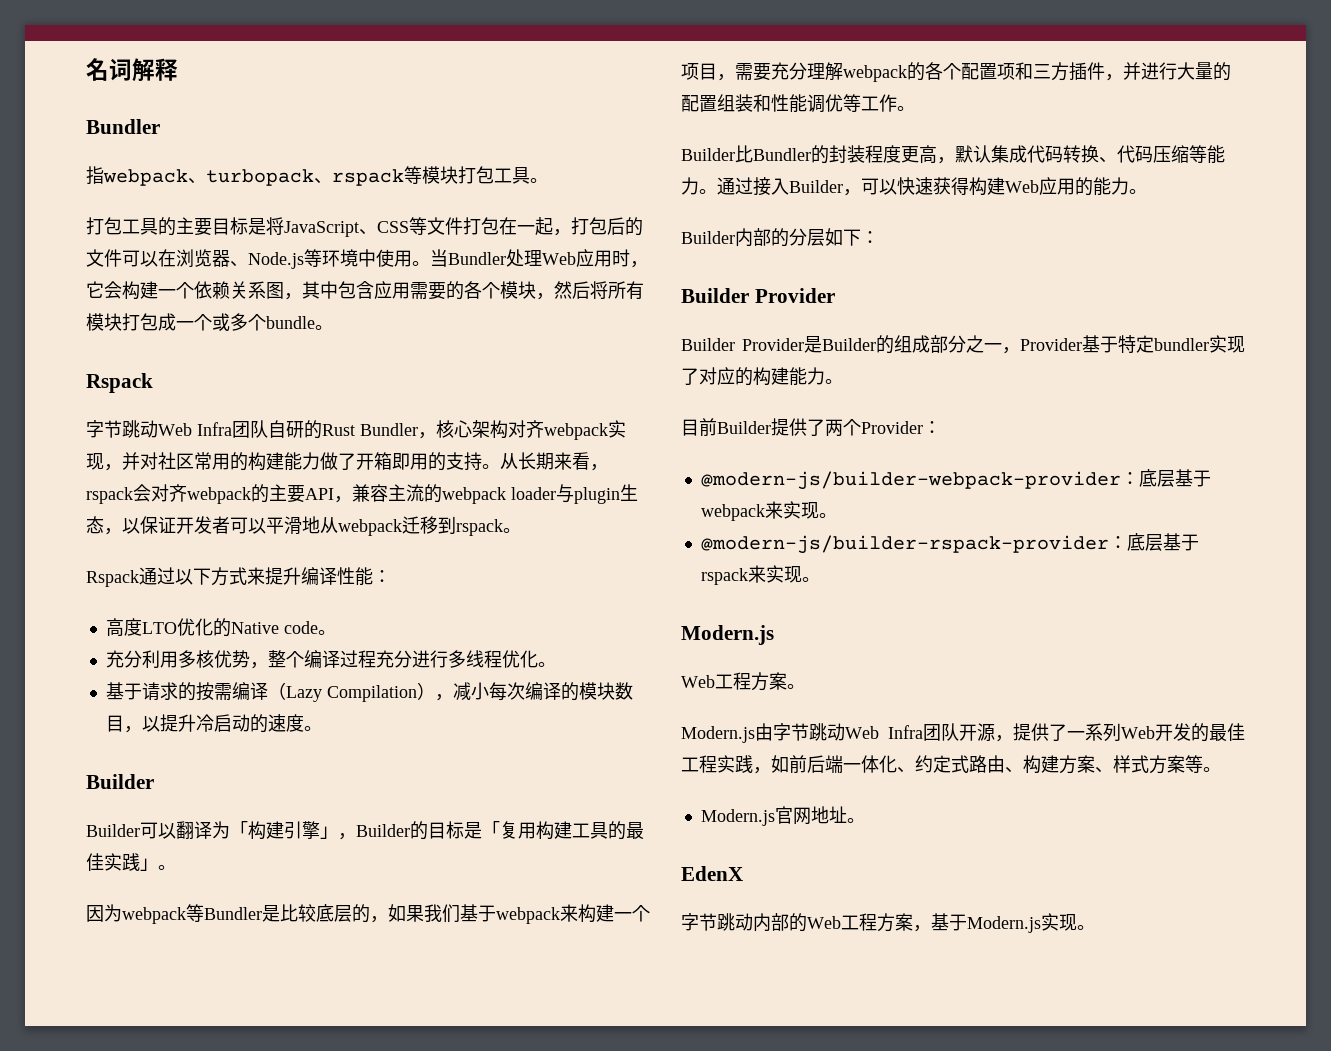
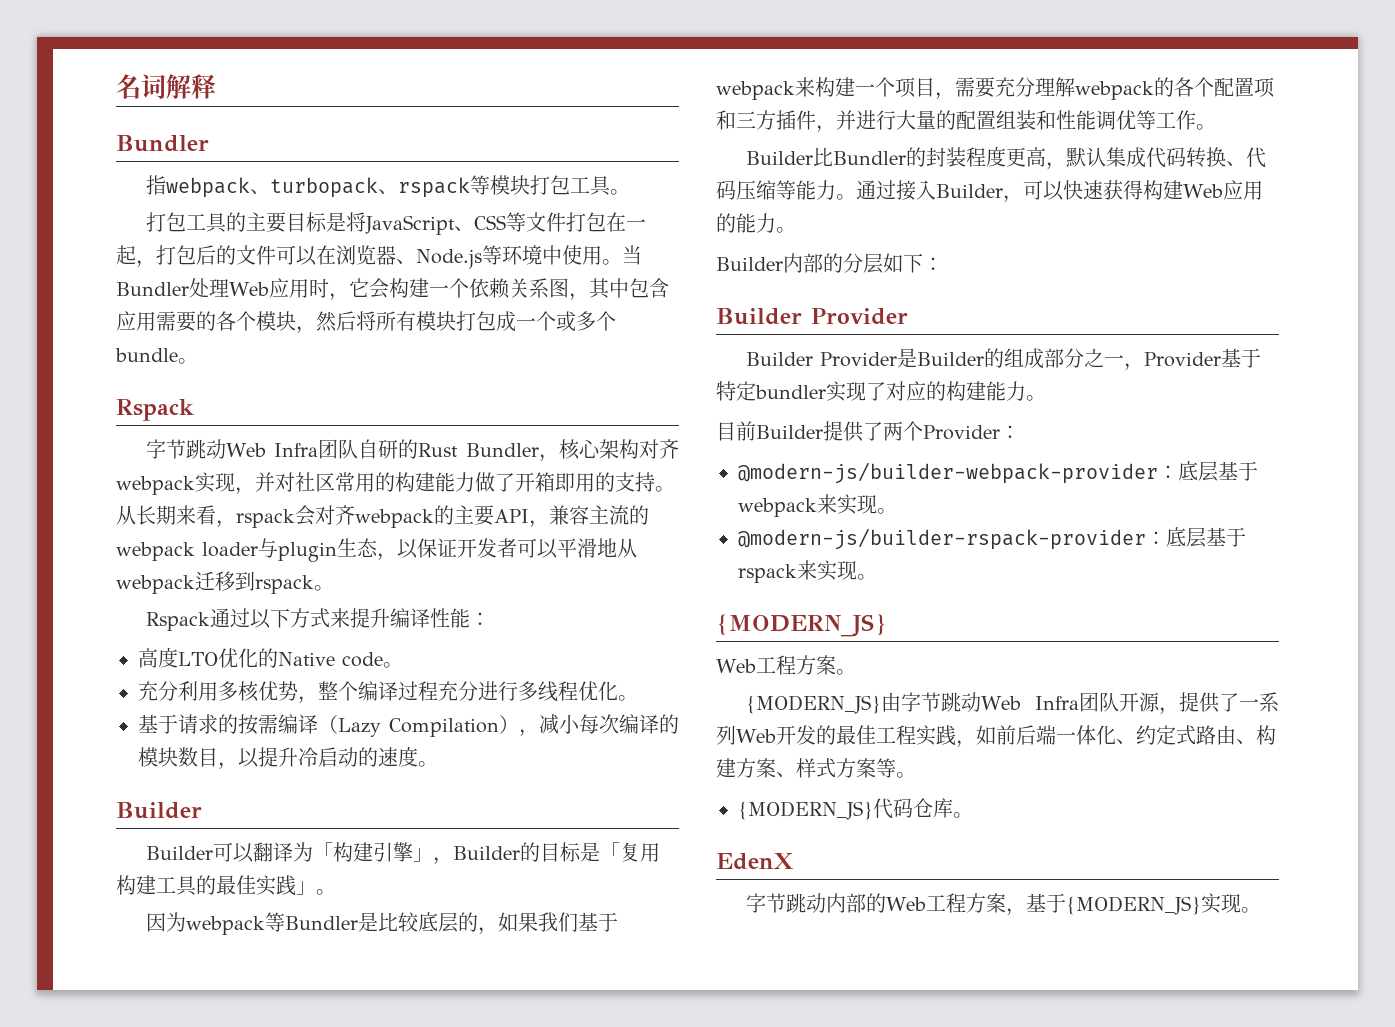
[681,625,774,645] Modern.js -> [716,614,887,637] {MODERN_JS}
[681,726,755,743] Modern.js -> [745,695,881,714] {MODERN_JS}
[700,806,847,826] Modern.js官网地址 -> [738,798,953,820] {MODERN_JS}代码仓库
[967,916,1041,933] Modern.js -> [1065,896,1201,915] {MODERN_JS}

